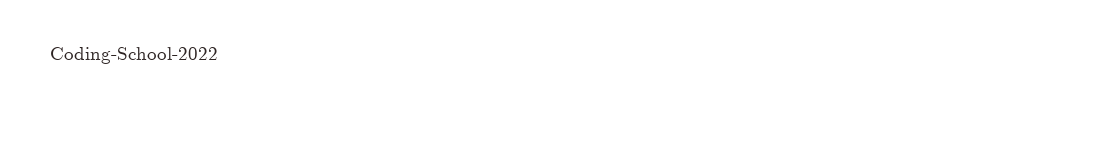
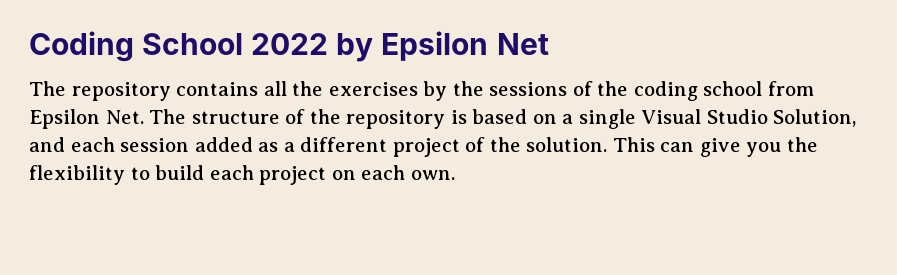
[50,47,218,64] Coding-School-2022 -> [29,31,549,62] [29,81,814,101] [29,109,857,129] [29,137,819,157] [29,165,455,185] Coding School 2022 by Epsilon Net // The repository contains all the exercises by the sessions of the coding school from Epsilon Net. The structure of the repository is based on a single Visual Studio Solution, and each session added as a different project of the solution. This can give you the flexibility to build each project on each own.

